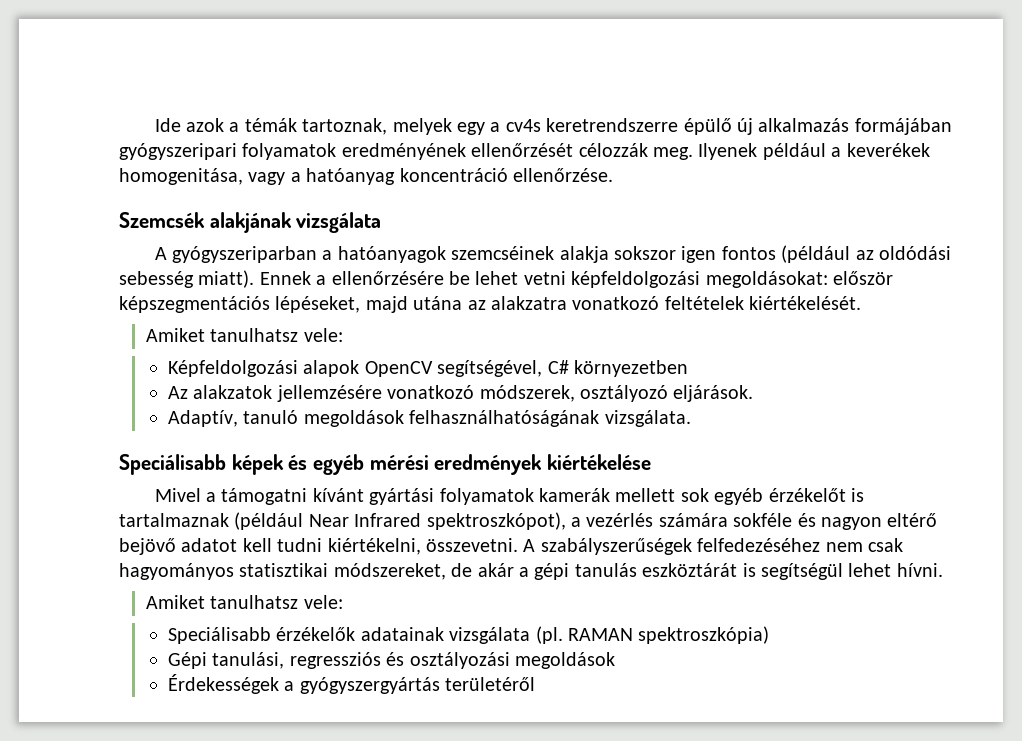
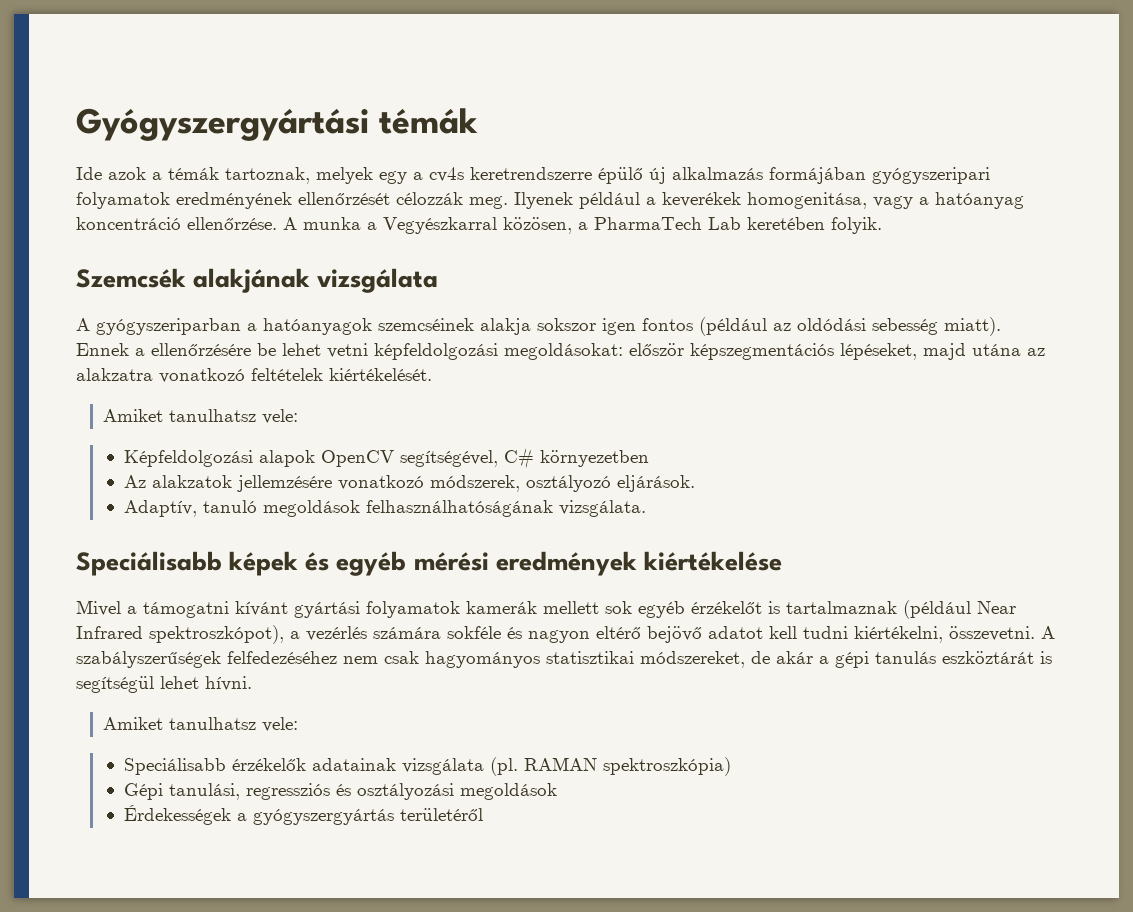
(154, 125) none -> [76,108,478,141] Gyógyszergyártási témák //
(613, 175) none -> [283,217,882,234] A munka a Vegyészkarral közösen, a PharmaTech Lab keretében folyik.

